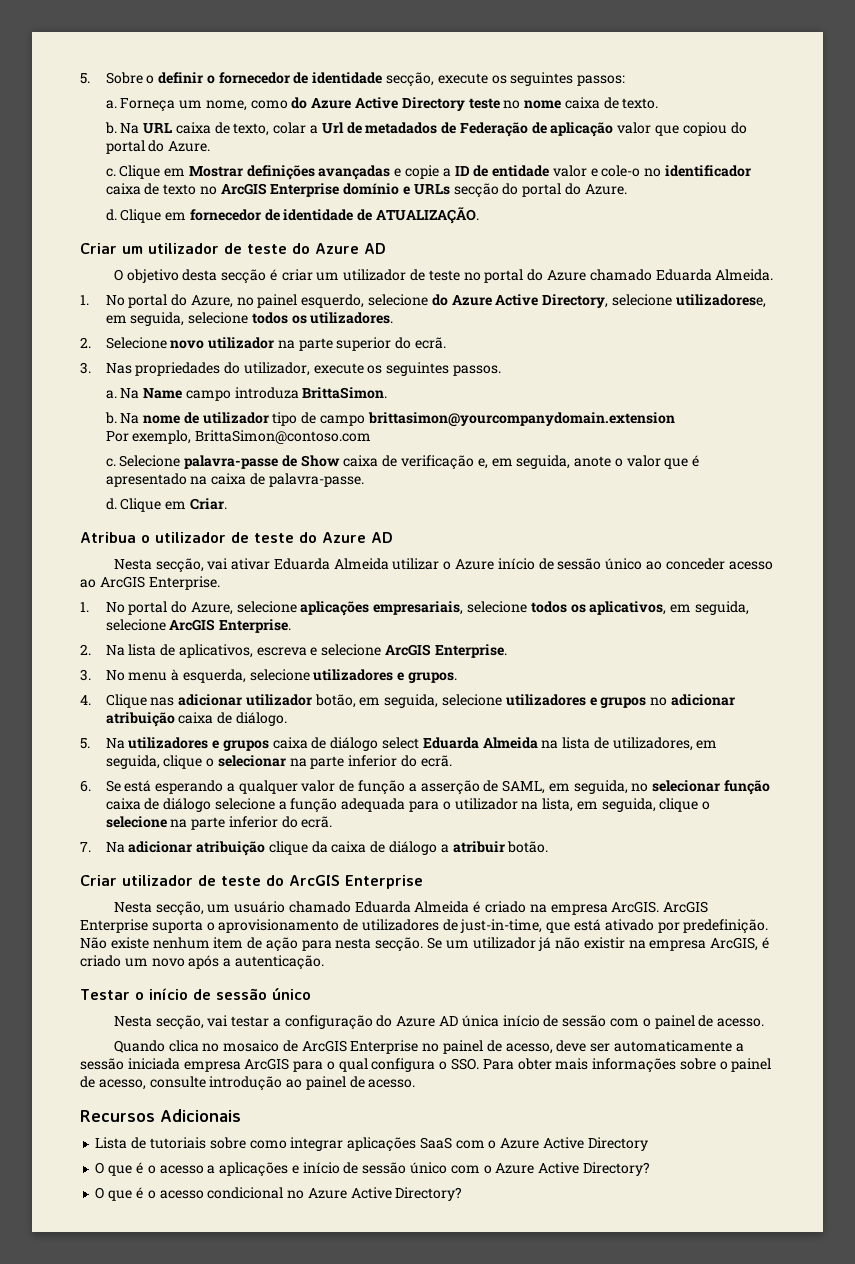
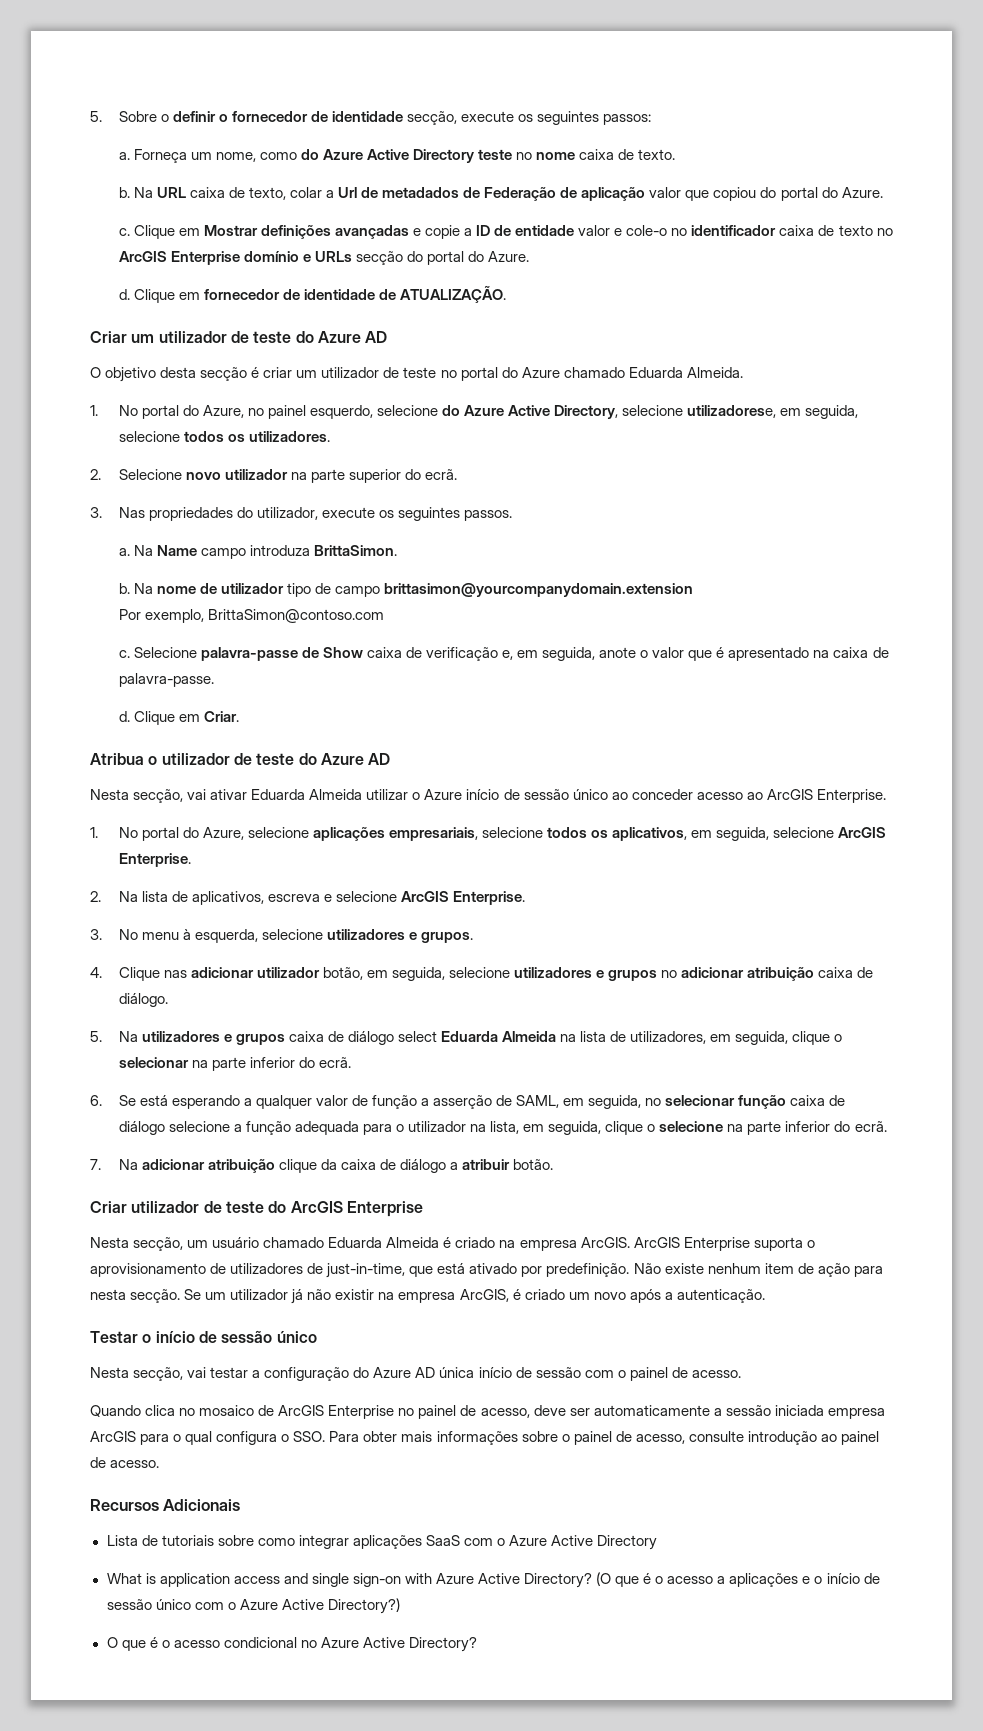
[95,1162,105,1174] O -> [106,1572,612,1588] What is application access and single sign-on with Azure Active Directory? (O
(299, 1169) none -> [814,1576,823,1584] o
[582,1162,650,1176] Directory? -> [327,1598,400,1614] Directory?)

